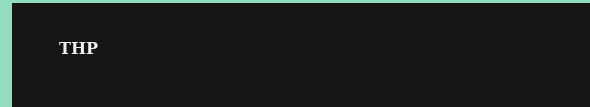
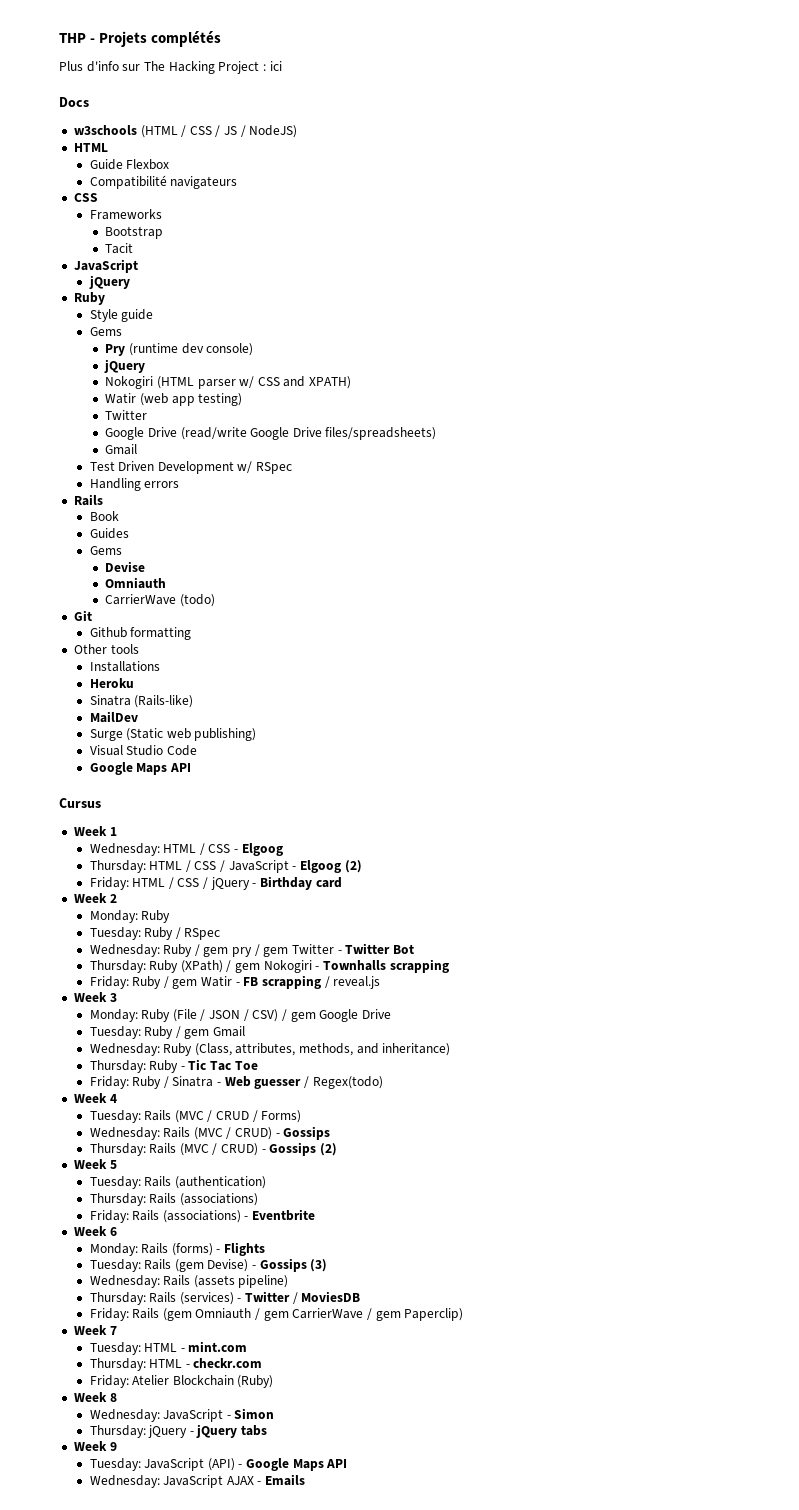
(98, 48) none -> [90,31,222,47] [59,61,282,74] [59,97,89,107] [73,125,298,138] [73,143,108,152] [89,159,170,170] [89,175,238,189] [73,193,98,202] [89,209,162,220] [105,226,164,239] [105,243,134,254] [73,259,138,273] [88,275,130,289] [73,292,105,305] [89,309,154,322] [89,327,122,336] [105,343,254,356] [104,359,146,373] [105,376,352,389] [105,393,243,406] [105,410,148,420] [105,427,437,440] [105,444,138,455] [89,461,293,474] [89,478,180,491] [73,494,103,506] [89,511,119,521] [89,528,129,539] [89,546,122,555] [105,561,146,572] [105,577,167,589] [105,594,215,607] [73,610,92,621] [89,627,192,640] [73,644,139,654] [89,661,160,672] [89,678,134,688] [89,695,194,708] [89,711,138,723] [89,728,257,741] [89,745,197,756] [89,762,191,775] [59,798,101,808] [73,826,117,836] [89,843,283,856] [89,860,362,873] [89,876,342,890] [73,893,117,903] [89,910,171,923] [89,927,221,940] [89,943,415,957] [89,959,449,973] [89,975,381,989] [73,992,117,1002] [89,1009,392,1022] [89,1026,246,1039] [89,1043,451,1056] [89,1059,258,1073] [89,1076,383,1089] [73,1093,117,1103] [89,1110,302,1123] [89,1126,331,1140] [89,1142,338,1156] [73,1159,117,1169] [89,1176,266,1189] [89,1193,258,1206] [89,1209,316,1223] [73,1226,117,1236] [89,1242,266,1256] [89,1258,328,1272] [89,1275,289,1288] [89,1291,361,1305] [89,1308,464,1321] [73,1325,117,1335] [89,1341,248,1355] [89,1358,263,1371] [89,1375,274,1388] [73,1392,117,1402] [89,1408,275,1422] [89,1424,268,1438] [73,1441,117,1451] [89,1458,348,1471] [89,1474,306,1488] - Projets complétés // Plus d'info sur The Hacking Project : ici // Docs // w3schools (HTML / CSS / JS / NodeJS) // HTML // Guide Flexbox // Compatibilité navigateurs // CSS // Frameworks // Bootstrap // Tacit // JavaScript // jQuery // Ruby // Style guide // Gems // Pry (runtime dev console) // jQuery // Nokogiri (HTML parser w/ CSS and XPATH) // Watir (web app testing) // Twitter // Google Drive (read/write Google Drive files/spreadsheets) // Gmail // Test Driven Development w/ RSpec // Handling errors // Rails // Book // Guides // Gems // Devise // Omniauth // CarrierWave (todo) // Git // Github formatting // Other tools // Installations // Heroku // Sinatra (Rails-like) // MailDev // Surge (Static web publishing) // Visual Studio Code // Google Maps API // Cursus // Week 1 // Wednesday: HTML / CSS - Elgoog // Thursday: HTML / CSS / JavaScript - Elgoog (2) // Friday: HTML / CSS / jQuery - Birthday card // Week 2 // Monday: Ruby // Tuesday: Ruby / RSpec // Wednesday: Ruby / gem pry / gem Twitter - Twitter Bot // Thursday: Ruby (XPath) / gem Nokogiri - Townhalls scrapping // Friday: Ruby / gem Watir - FB scrapping / reveal.js // Week 3 // Monday: Ruby (File / JSON / CSV) / gem Google Drive // Tuesday: Ruby / gem Gmail // Wednesday: Ruby (Class, attributes, methods, and inheritance) // Thursday: Ruby - Tic Tac Toe // Friday: Ruby / Sinatra - Web guesser / Regex(todo) // Week 4 // Tuesday: Rails (MVC / CRUD / Forms) // Wednesday: Rails (MVC / CRUD) - Gossips // Thursday: Rails (MVC / CRUD) - Gossips (2) // Week 5 // Tuesday: Rails (authentication) // Thursday: Rails (associations) // Friday: Rails (associations) - Eventbrite // Week 6 // Monday: Rails (forms) - Flights // Tuesday: Rails (gem Devise) - Gossips (3) // Wednesday: Rails (assets pipeline) // Thursday: Rails (services) - Twitter / MoviesDB // Friday: Rails (gem Omniauth / gem CarrierWave / gem Paperclip) // Week 7 // Tuesday: HTML - mint.com // Thursday: HTML - checkr.com // Friday: Atelier Blockchain (Ruby) // Week 8 // Wednesday: JavaScript - Simon // Thursday: jQuery - jQuery tabs // Week 9 // Tuesday: JavaScript (API) - Google Maps API // Wednesday: JavaScript AJAX - Emails

